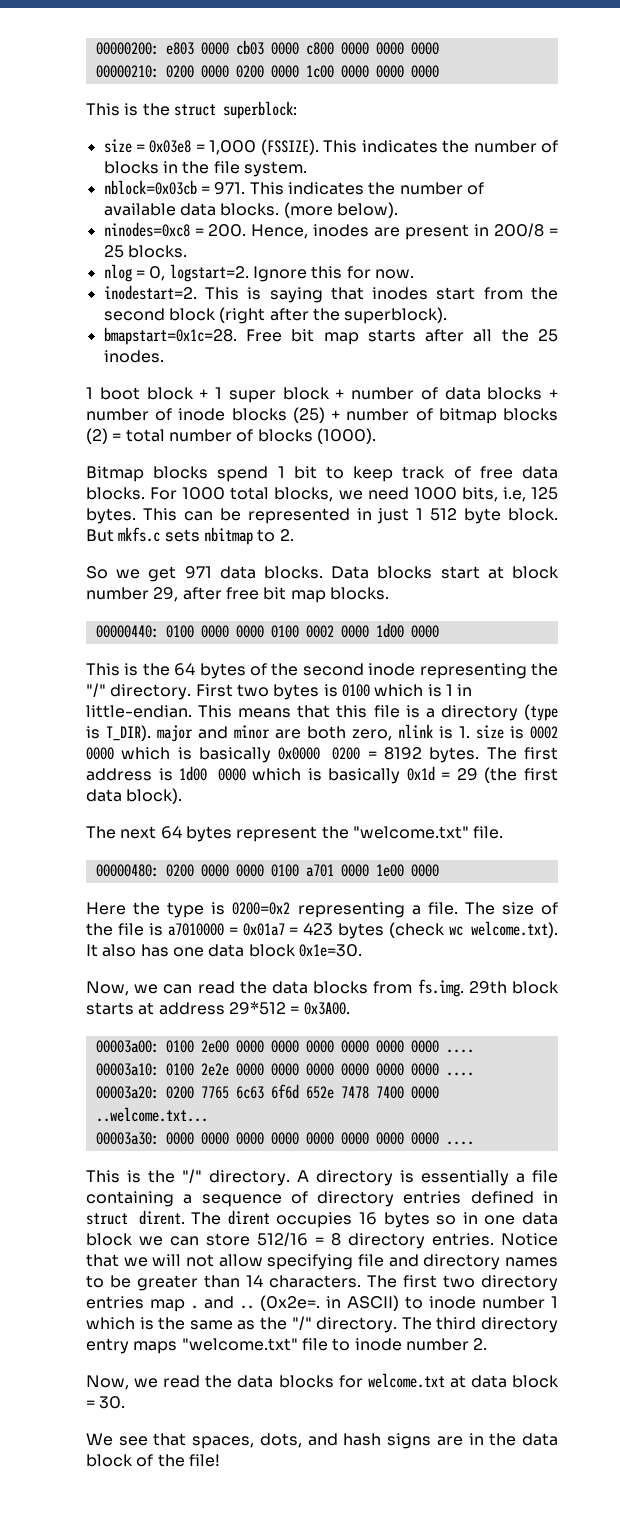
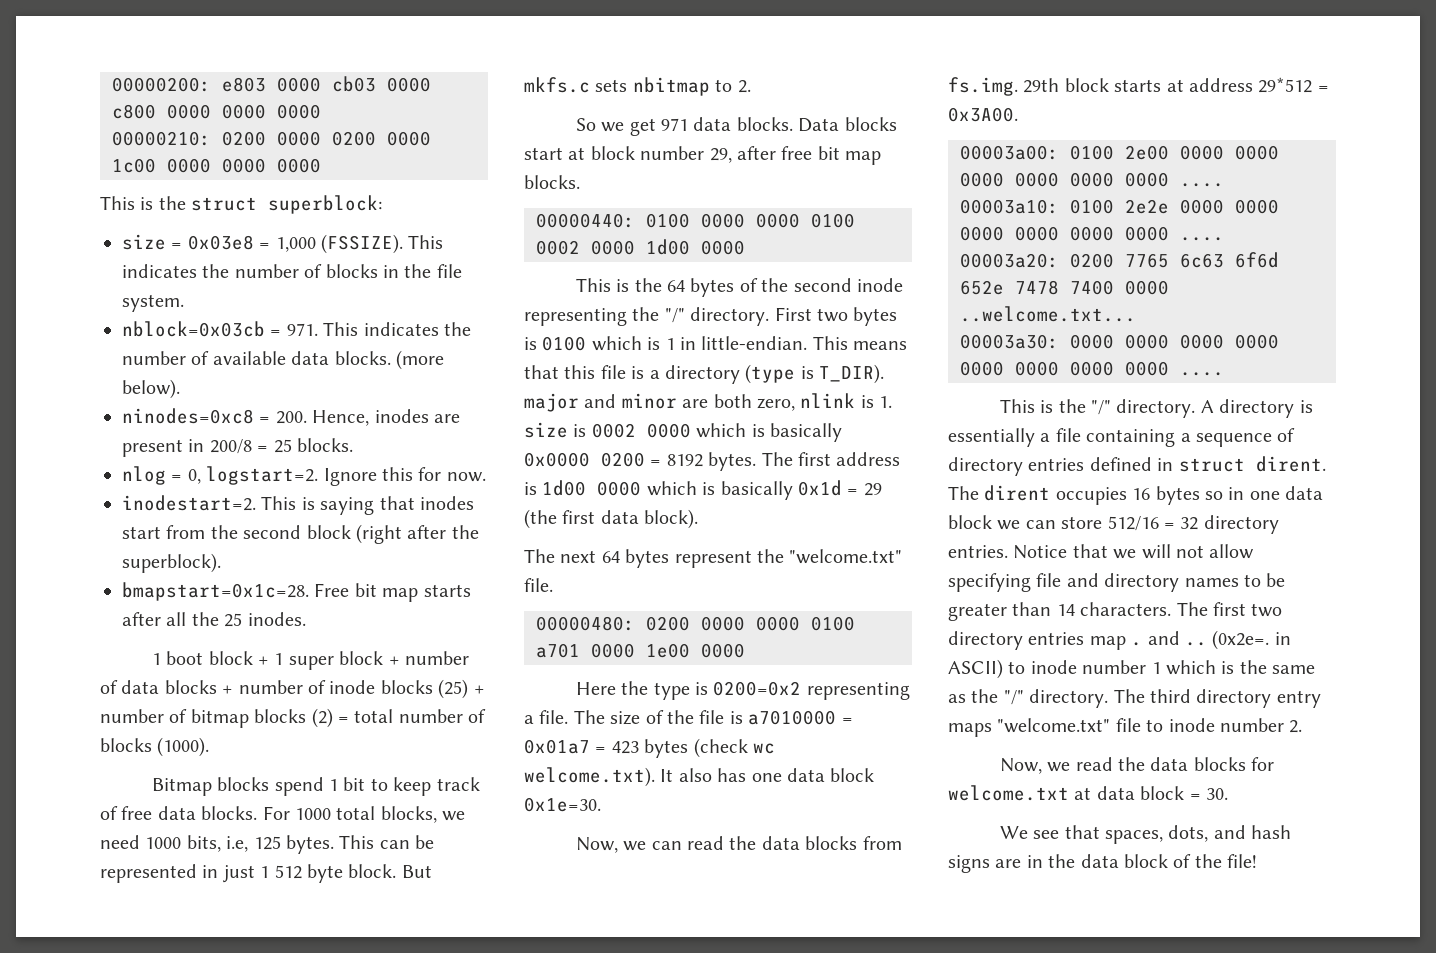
[331,1233,341,1246] 8 -> [1180,517,1199,530] 32

